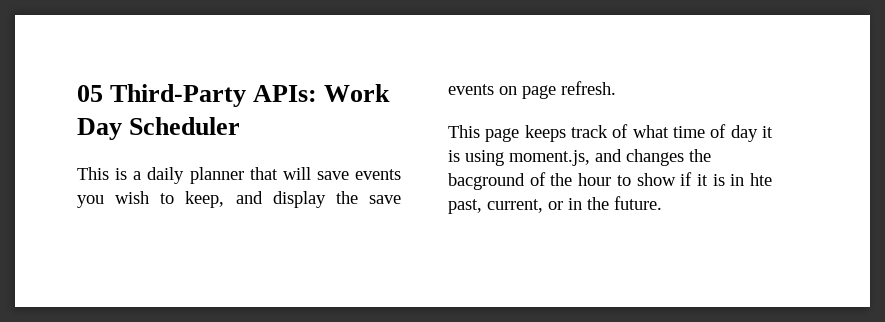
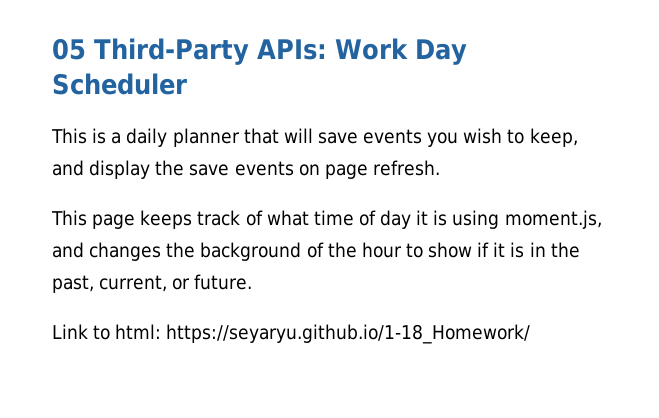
[448,173,525,190] bacground -> [200,242,302,261] background
[750,173,772,186] hte -> [550,242,580,258] the
[568,197,609,210] in the -> (191, 284) none
(662, 203) none -> [52,324,531,344] // Link to html: https://seyaryu.github.io/1-18_Homework/

